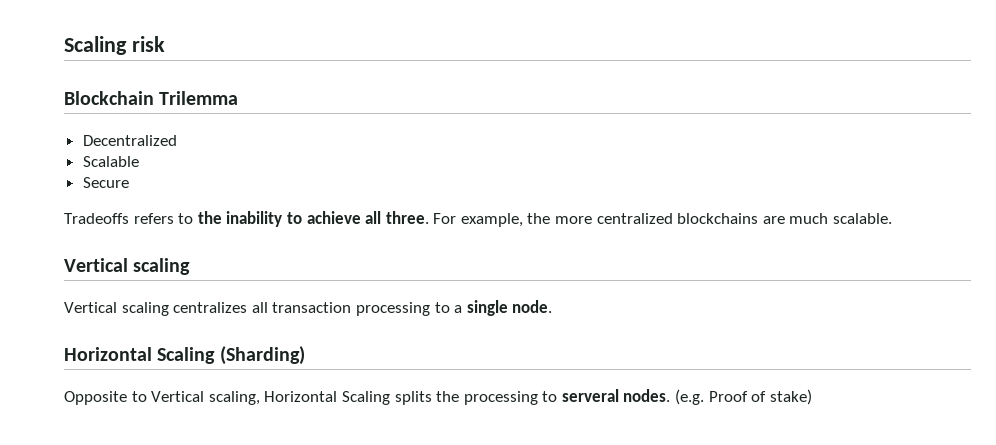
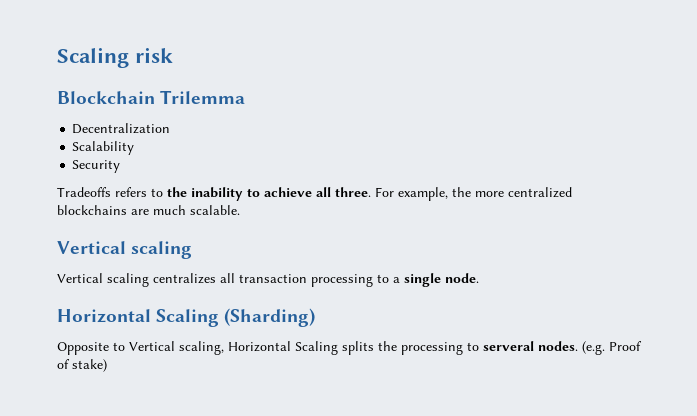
[82,135,177,146] [82,156,139,167] [82,177,129,188] Decentralized // Scalable // Secure -> [72,123,171,134] [72,141,135,155] [72,160,121,173] Decentralization // Scalability // Security

